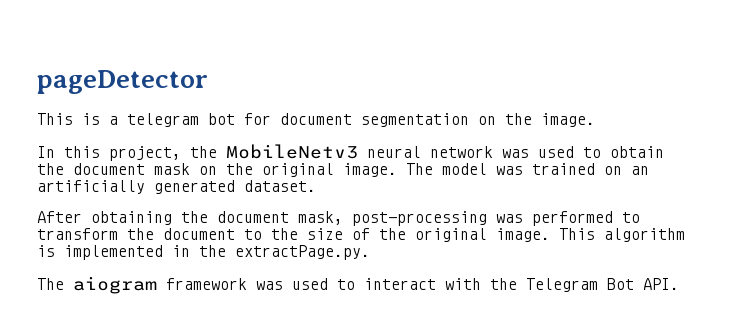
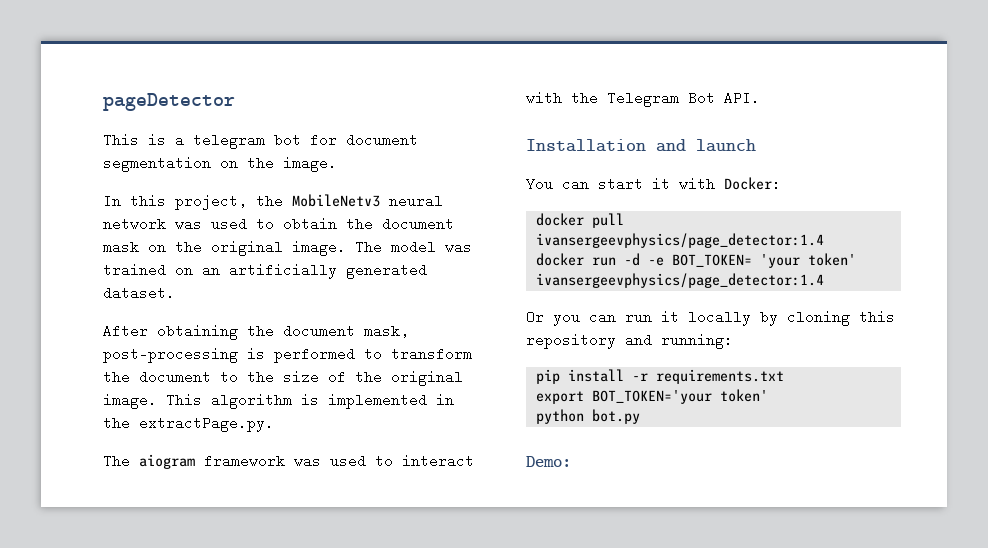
[496,214,523,223] was -> [247,348,265,359] is
(679, 284) none -> [526,139,756,152] [526,177,781,191] [535,213,624,228] [535,233,824,248] [535,253,856,268] [535,273,824,288] [526,310,895,326] [526,333,733,349] [535,369,784,384] [535,389,768,404] [535,409,640,424] [526,456,571,467] // Installation and launch // You can start it with Docker: // docker pull ivansergeevphysics/page_detector:1.4 // docker run -d -e BOT_TOKEN= 'your token' ivansergeevphysics/page_detector:1.4 // Or you can run it locally by cloning this repository and running: // pip install -r requirements.txt // export BOT_TOKEN='your token' // python bot.py // Demo:

